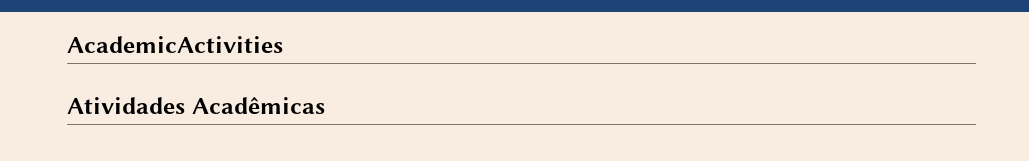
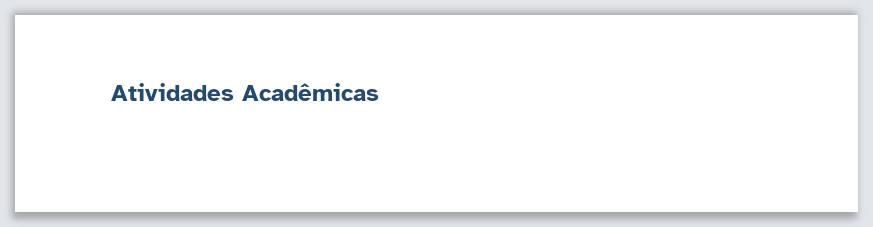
[67,36,283,53] AcademicActivities // -> (111, 92) none

